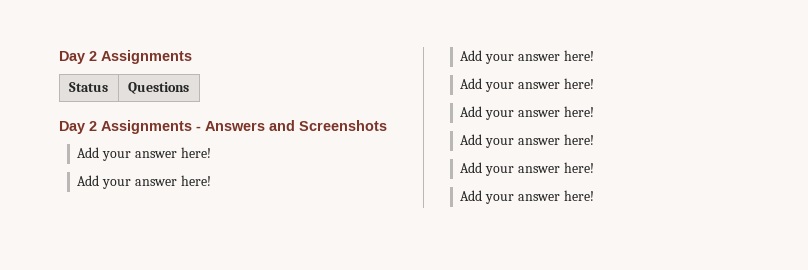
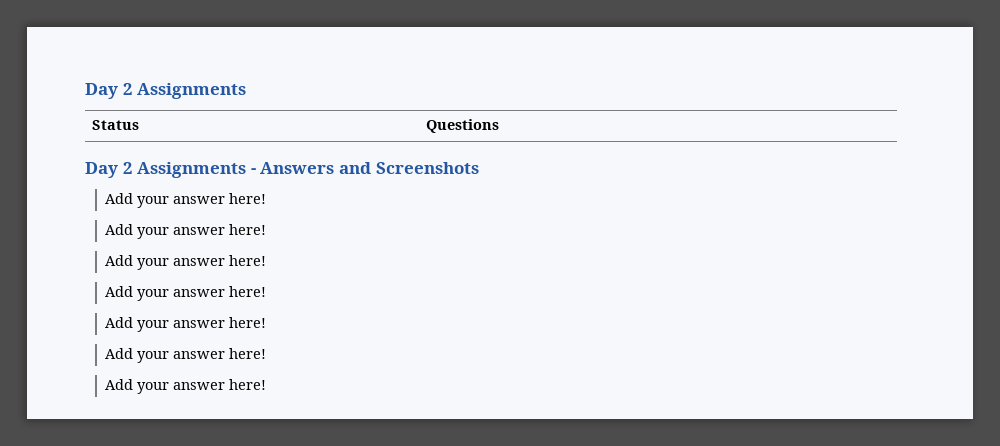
[460,190,594,204] // Add your answer here! -> (266, 384) none

